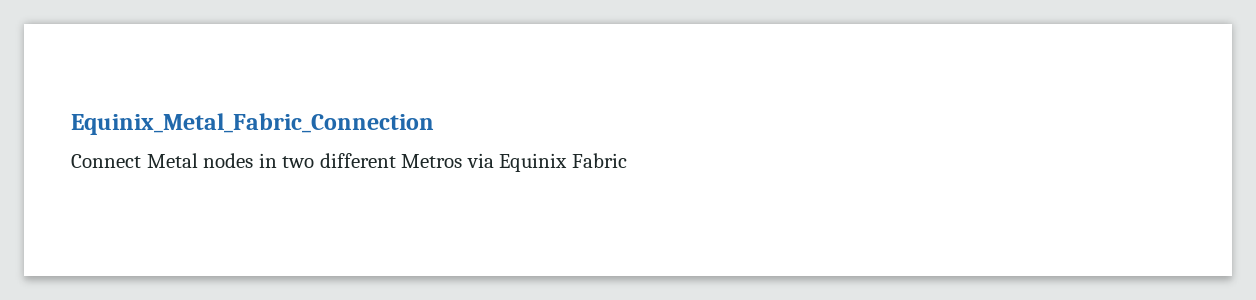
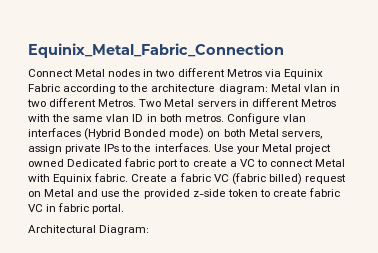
(627, 160) none -> [63,84,340,94] [27,98,336,107] [28,113,306,124] [28,128,322,140] [28,143,331,154] [28,158,346,169] [28,173,346,185] [28,188,341,199] [28,203,125,214] [28,225,150,235] according to the architecture diagram: Metal vlan in two different Metros. Two Metal servers in different Metros with the same vlan ID in both metros. Configure vlan interfaces (Hybrid Bonded mode) on both Metal servers, assign private IPs to the interfaces. Use your Metal project owned Dedicated fabric port to create a VC to connect Metal with Equinix fabric. Create a fabric VC (fabric billed) request on Metal and use the provided z-side token to create fabric VC in fabric portal. // Architectural Diagram:

